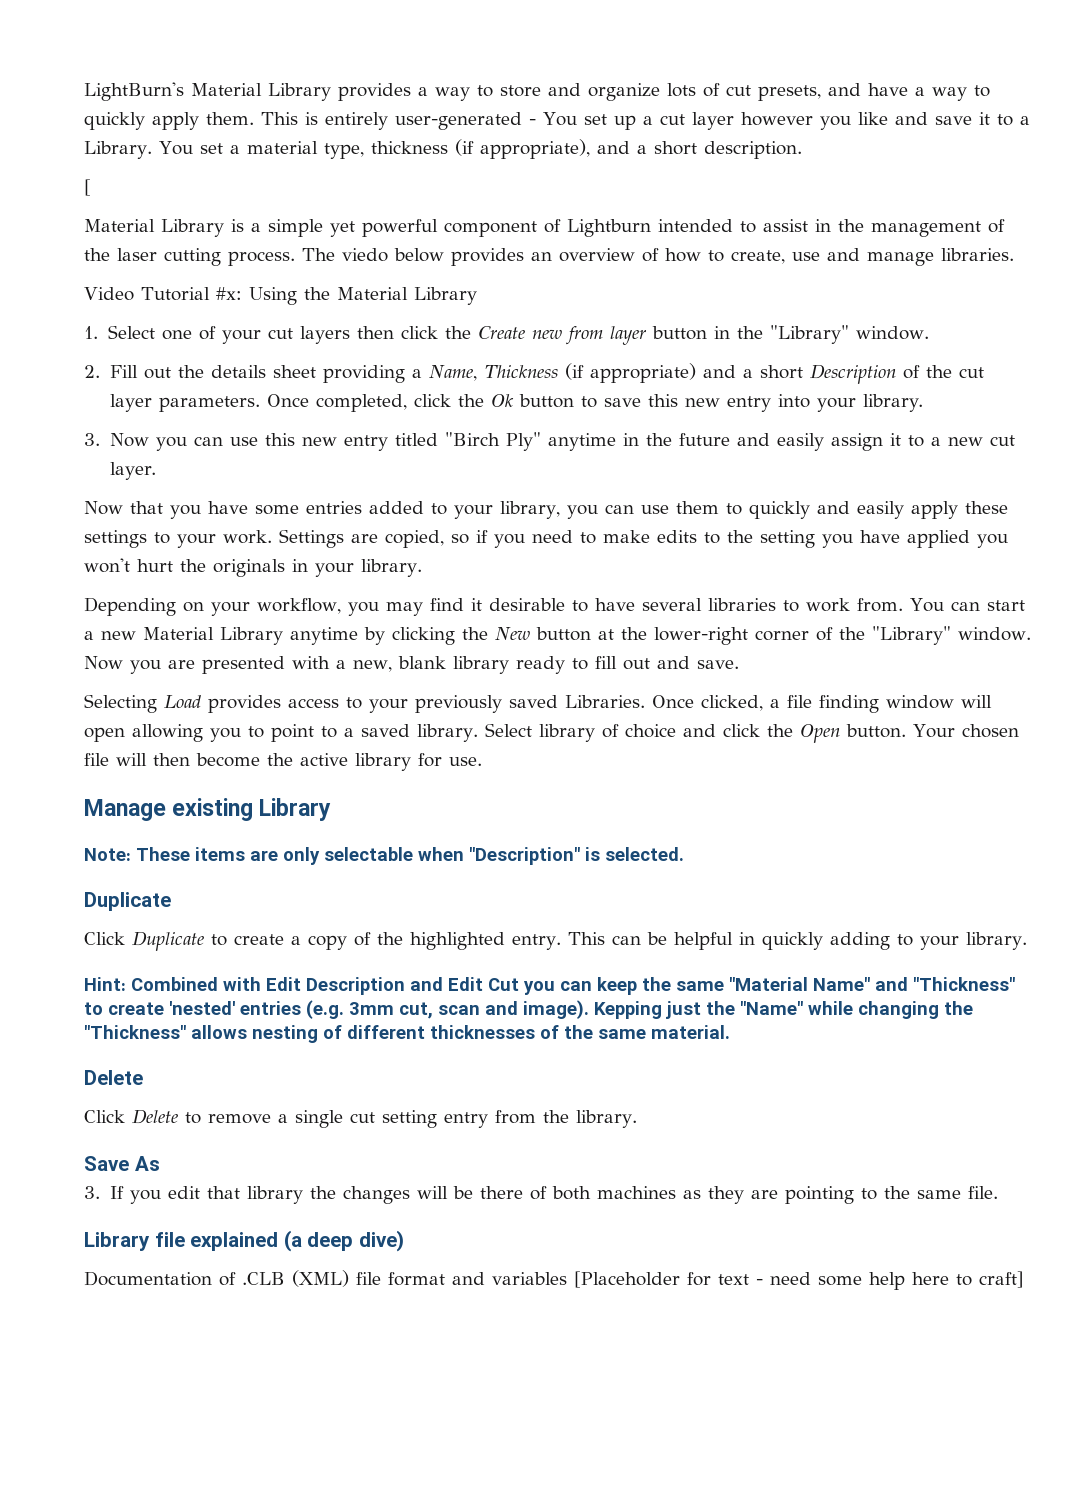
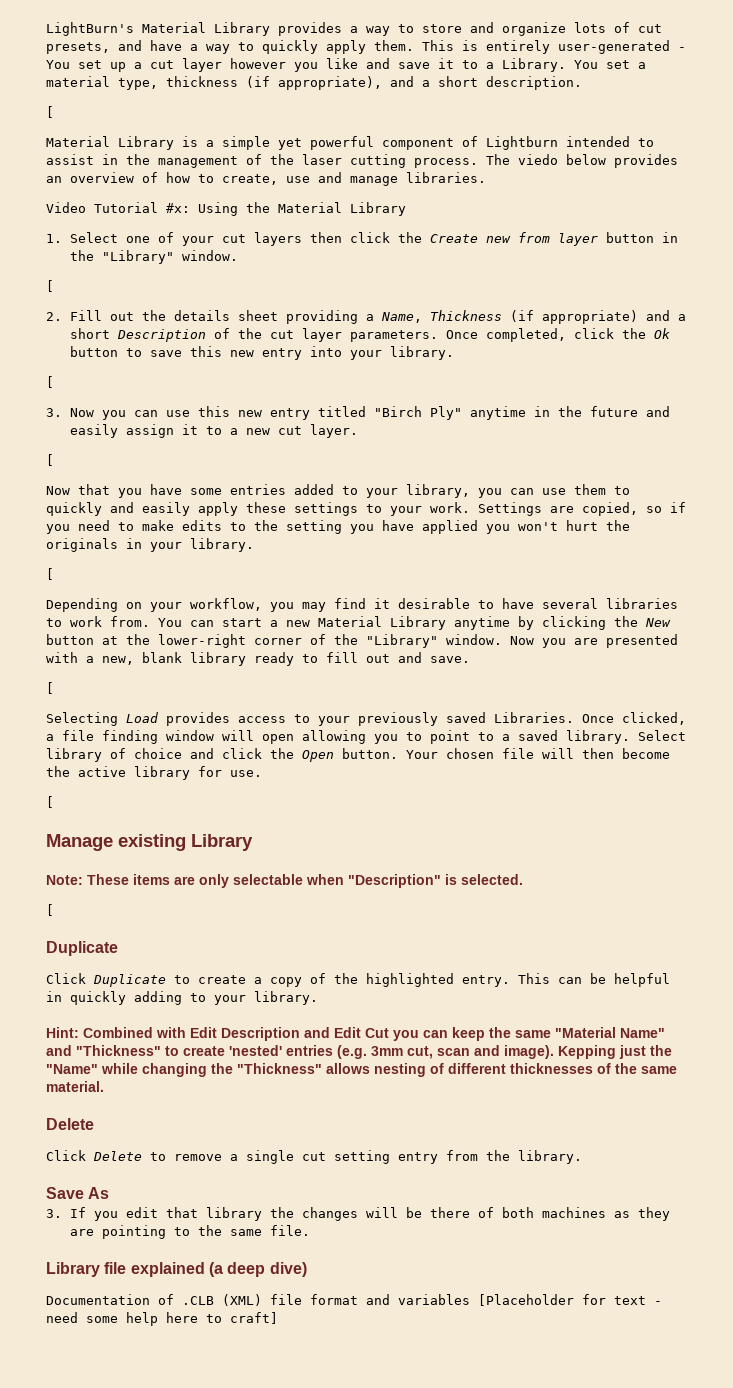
(930, 333) none -> [46,280,54,292] // [
(924, 403) none -> [46,376,54,388] // [
(157, 471) none -> [46,454,54,466] // [
(422, 568) none -> [46,568,54,580] // [
(739, 664) none -> [46,682,54,694] // [
(482, 761) none -> [46,796,54,808] // [
(684, 854) none -> [46,904,54,916] // [

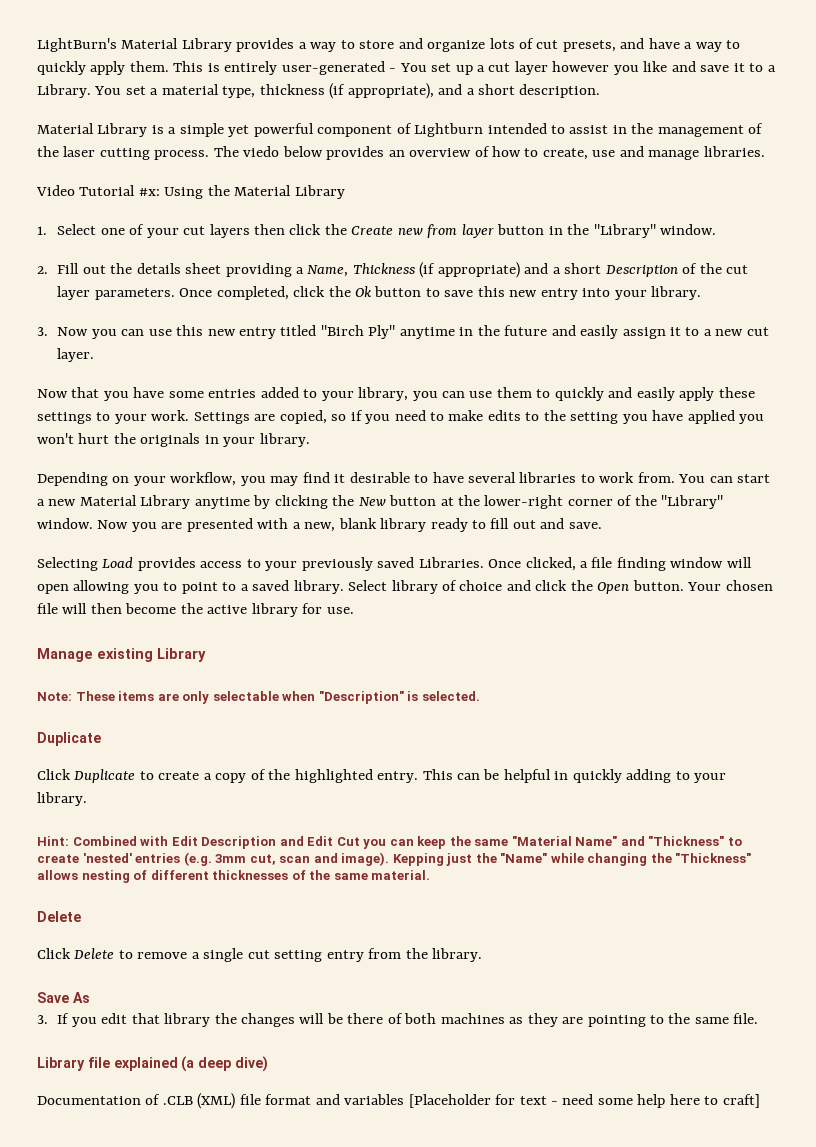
[46,106,54,118] // [ -> (601, 91) none
[46,280,54,292] // [ -> (716, 229) none
[46,376,54,388] // [ -> (702, 293) none
[46,454,54,466] // [ -> (95, 355) none
[46,568,54,580] // [ -> (310, 440) none
[46,682,54,694] // [ -> (602, 525) none
[46,796,54,808] // [ -> (354, 610) none
[46,904,54,916] // [ -> (480, 696) none

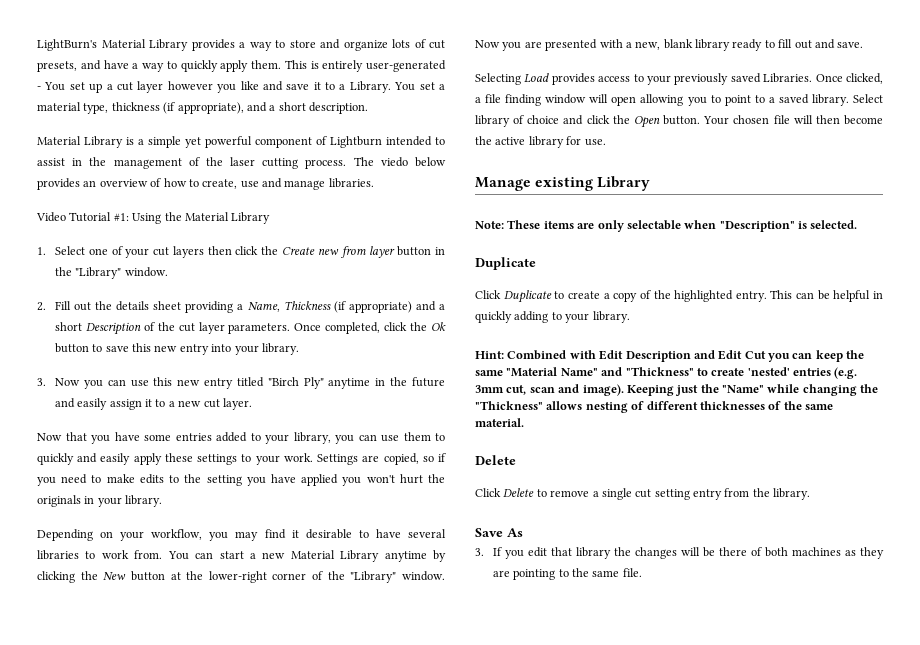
[138,188,160,196] #x: -> [113,213,129,221] #1:
[392,853,444,866] Kepping -> [626,385,674,396] Keeping
[37,1056,268,1072] [37,1093,760,1109] // Library file explained (a deep dive) // Documentation of .CLB (XML) file format and variables [Placeholder for text - need some help here to craft] -> (642, 572) none

